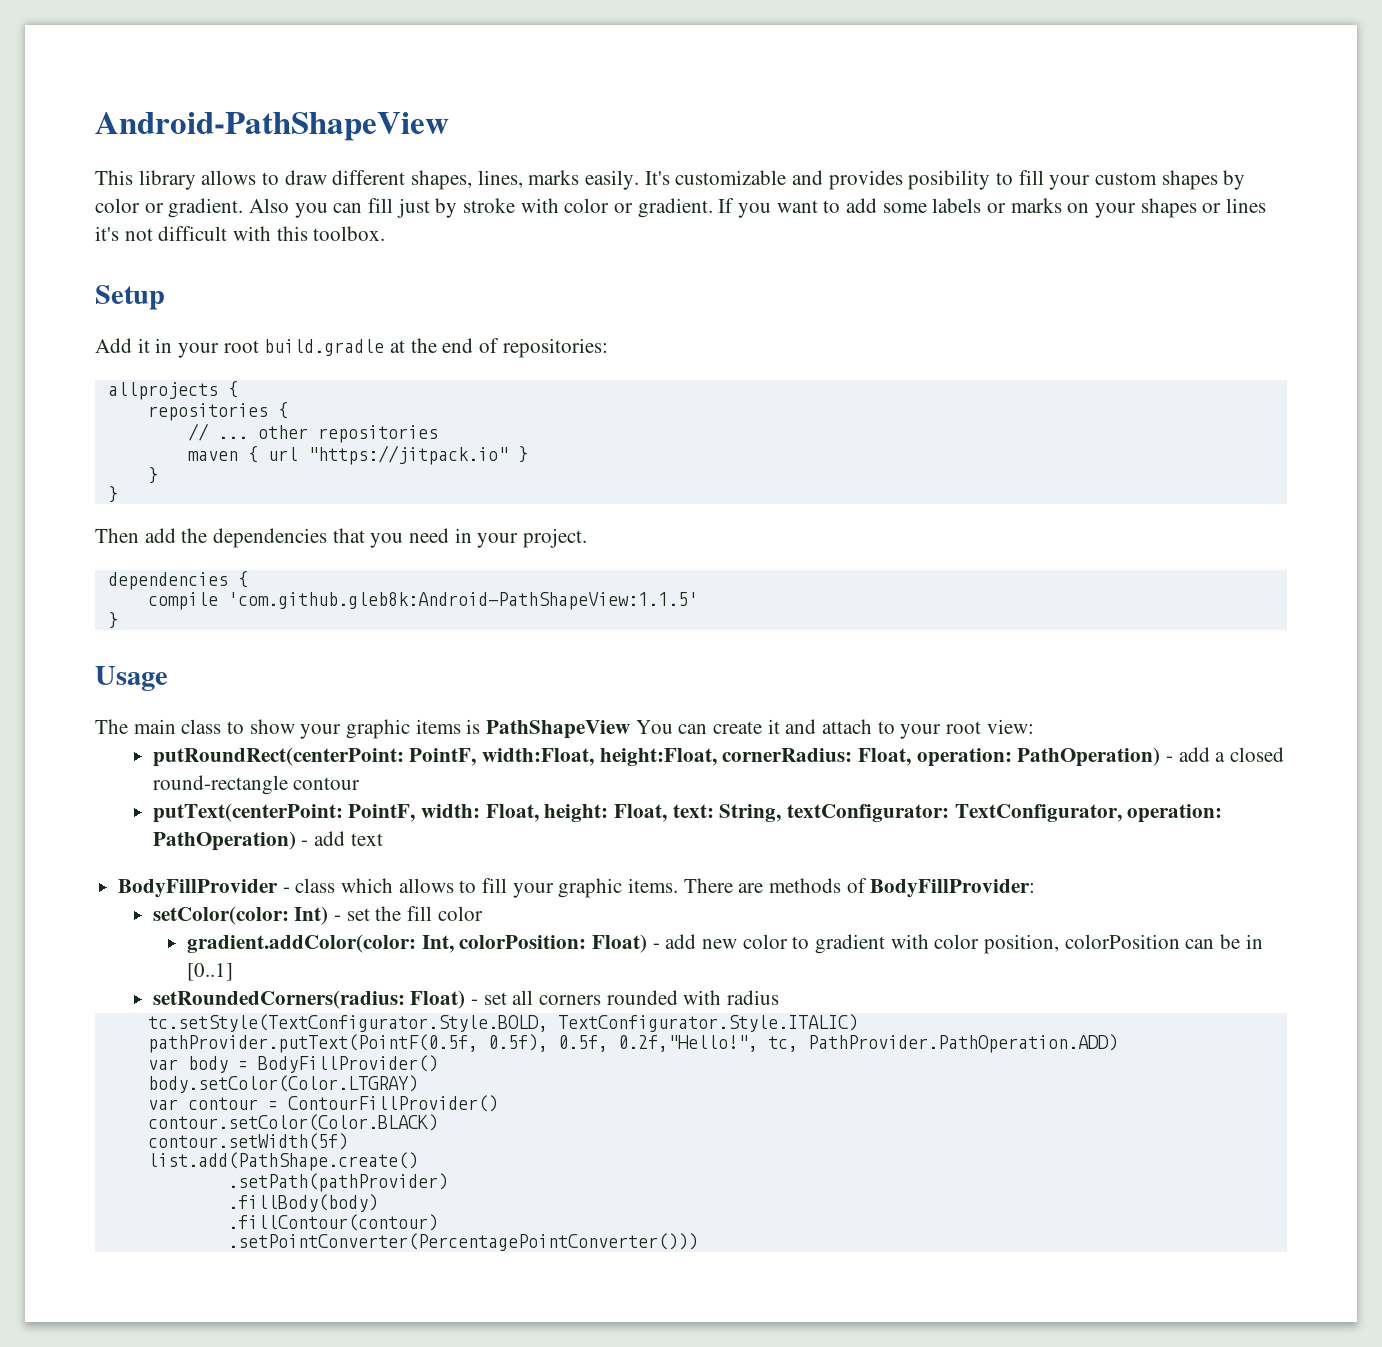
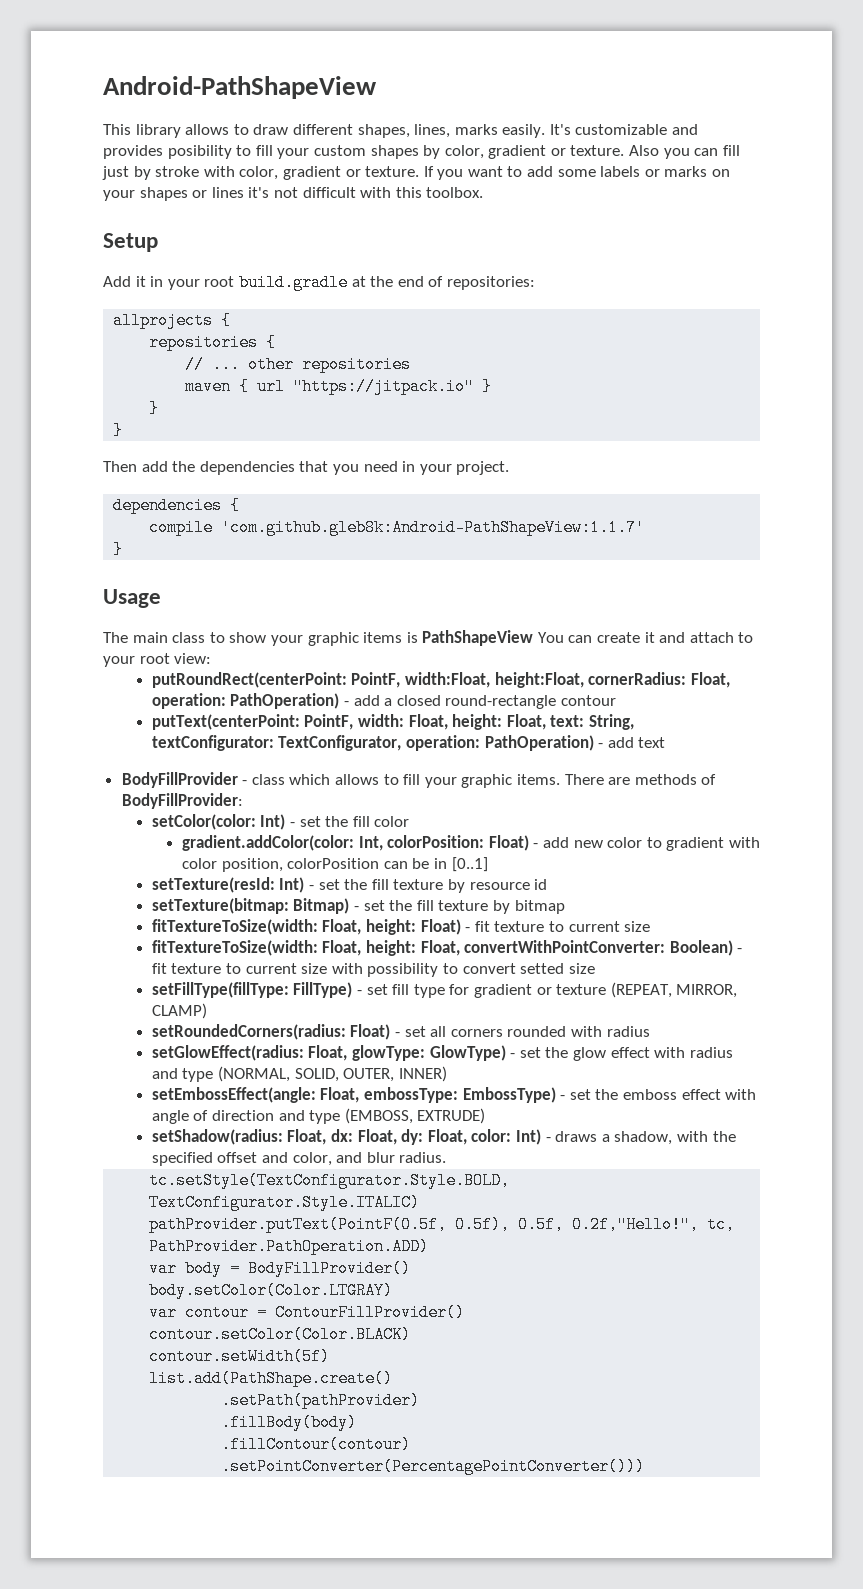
[95,198,244,218] color or gradient. -> [444,145,625,159] color, gradient or texture.
[564,198,713,218] color or gradient. -> [239,166,420,180] color, gradient or texture.
[227,592,698,610] 'com.github.gleb8k:Android-PathShapeView:1.1.5' -> [221,519,646,536] 'com.github.gleb8k:Android-PathShapeView:1.1.7'
(233, 972) none -> [151,877,548,893] [151,898,565,914] [151,919,651,935] [151,940,743,956] [151,963,595,977] [151,982,738,998] [151,1003,207,1019] // setTexture(resId: Int) - set the fill texture by resource id // setTexture(bitmap: Bitmap) - set the fill texture by bitmap // fitTextureToSize(width: Float, height: Float) - fit texture to current size // fitTextureToSize(width: Float, height: Float, convertWithPointConverter: Boolean) - fit texture to current size with possibility to convert setted size // setFillType(fillType: FillType) - set fill type for gradient or texture (REPEAT, MIRROR, CLAMP)
(779, 997) none -> [151,1045,733,1061] [151,1066,447,1082] [151,1087,757,1103] [151,1108,486,1124] [151,1129,736,1145] [151,1152,447,1166] // setGlowEffect(radius: Float, glowType: GlowType) - set the glow effect with radius and type (NORMAL, SOLID, OUTER, INNER) // setEmbossEffect(angle: Float, embossType: EmbossType) - set the emboss effect with angle of direction and type (EMBOSS, EXTRUDE) // setShadow(radius: Float, dx: Float, dy: Float, color: Int) - draws a shadow, with the specified offset and color, and blur radius.

